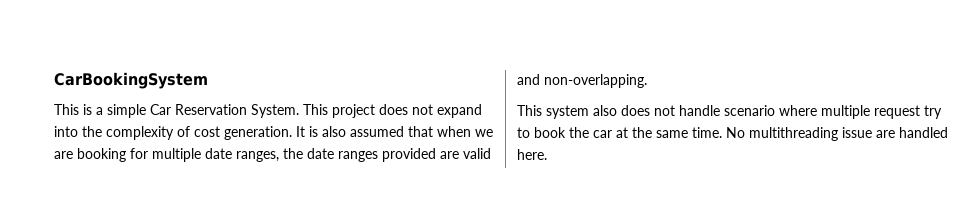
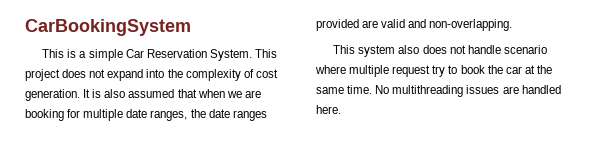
[842,127,872,138] issue -> [466,85,500,94] issues

